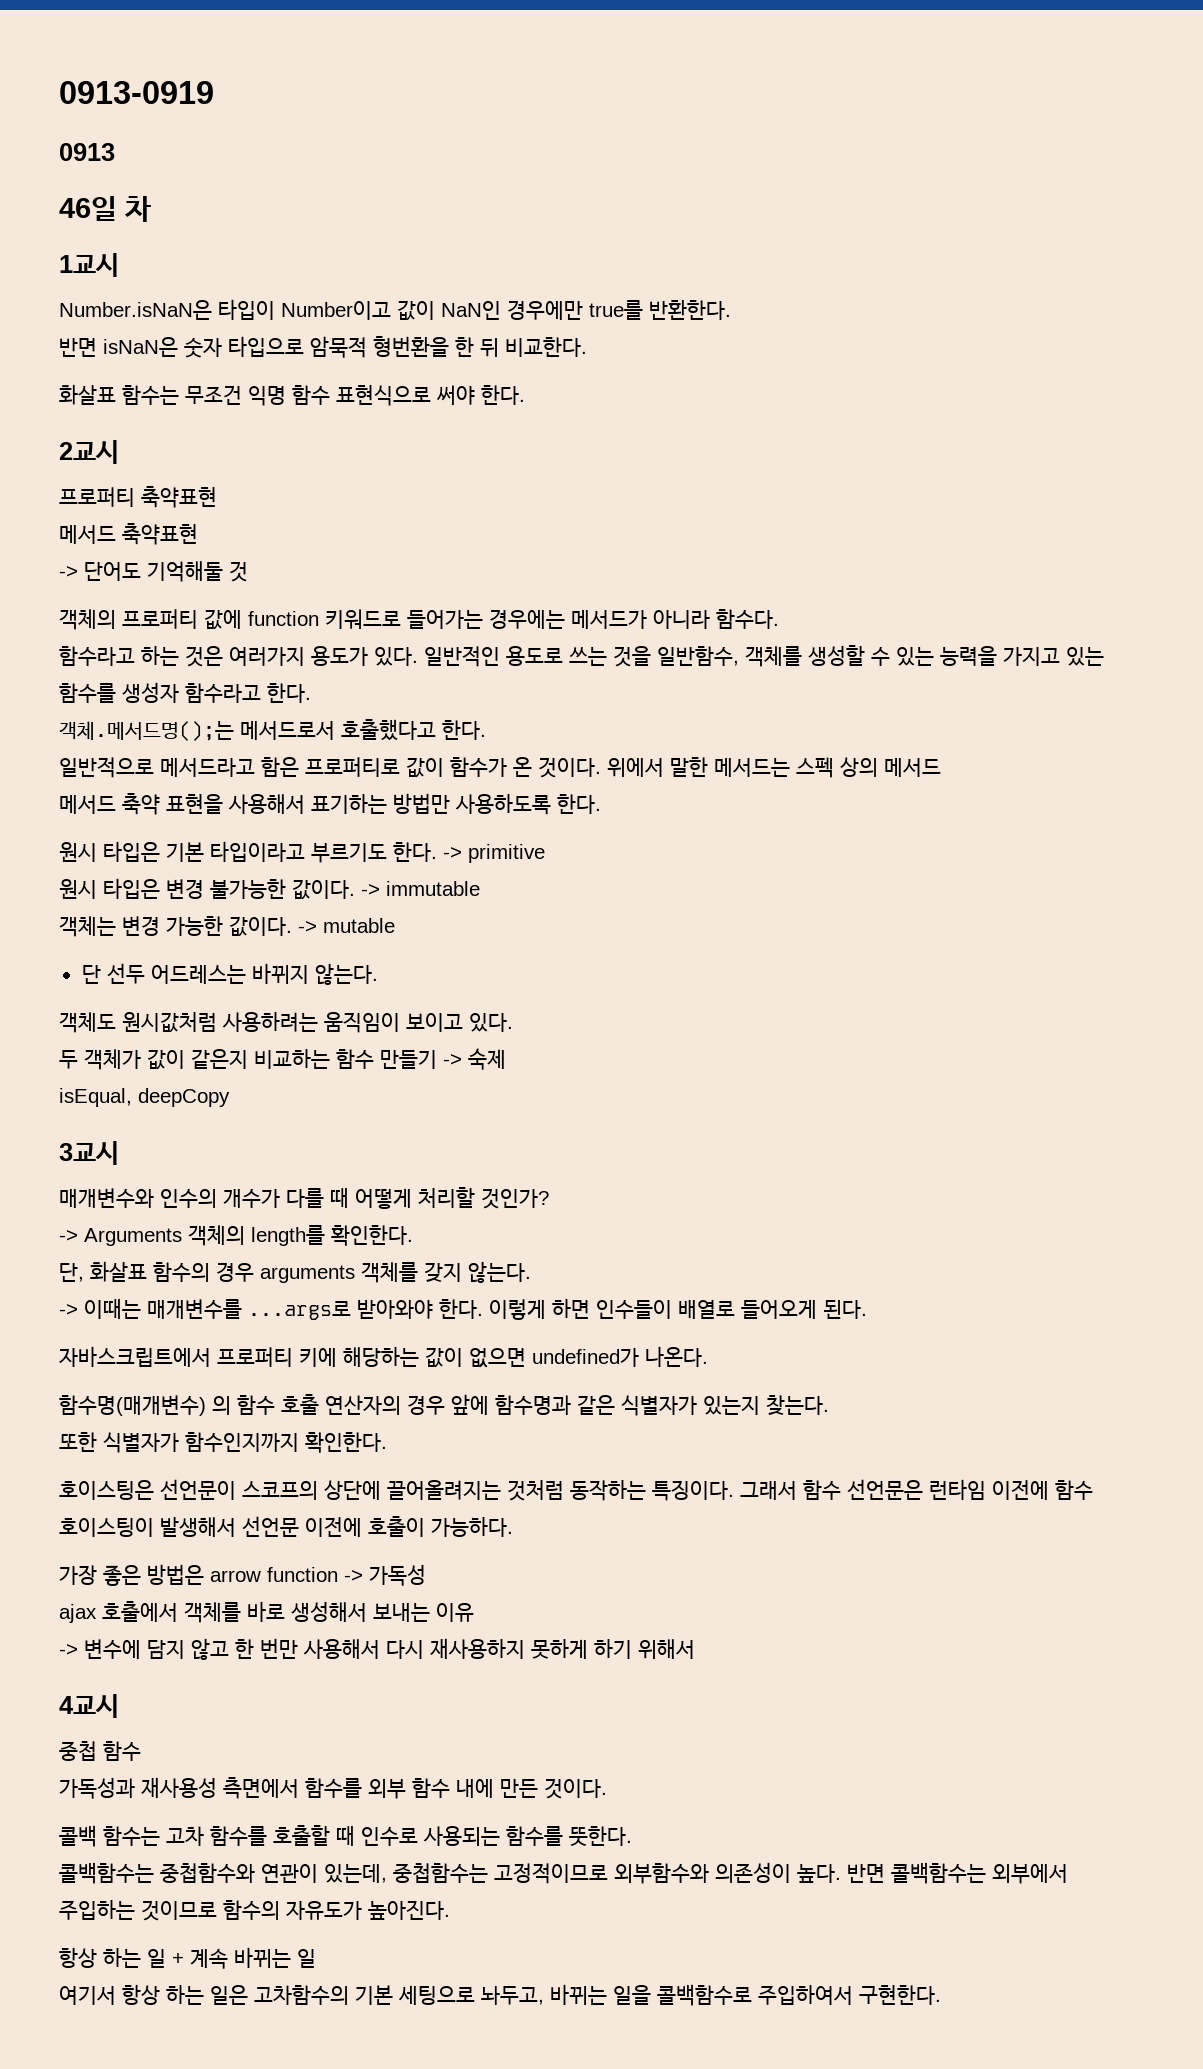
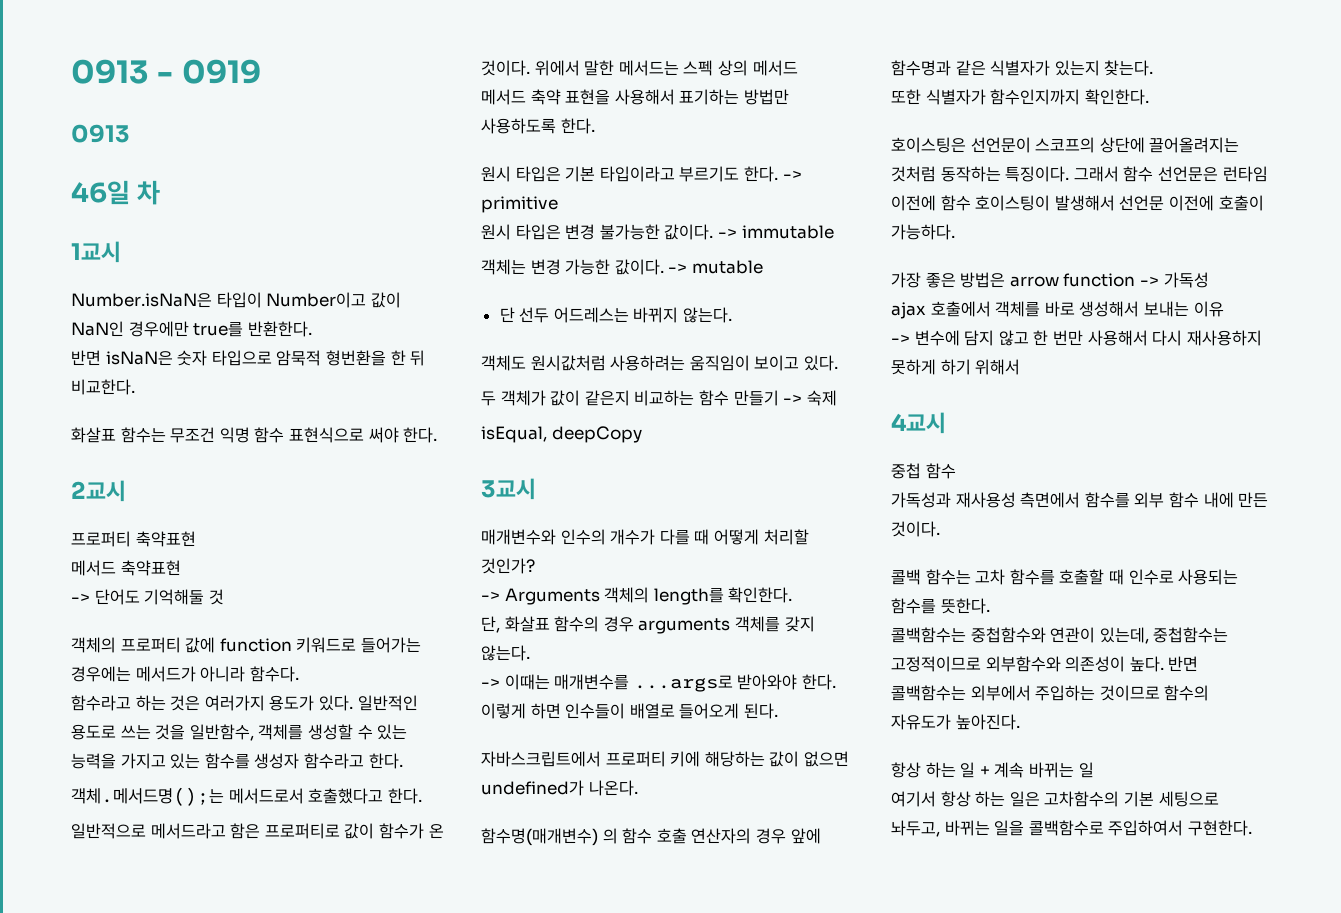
[59,81,214,104] 0913-0919 -> [71,59,261,84] 0913 - 0919

